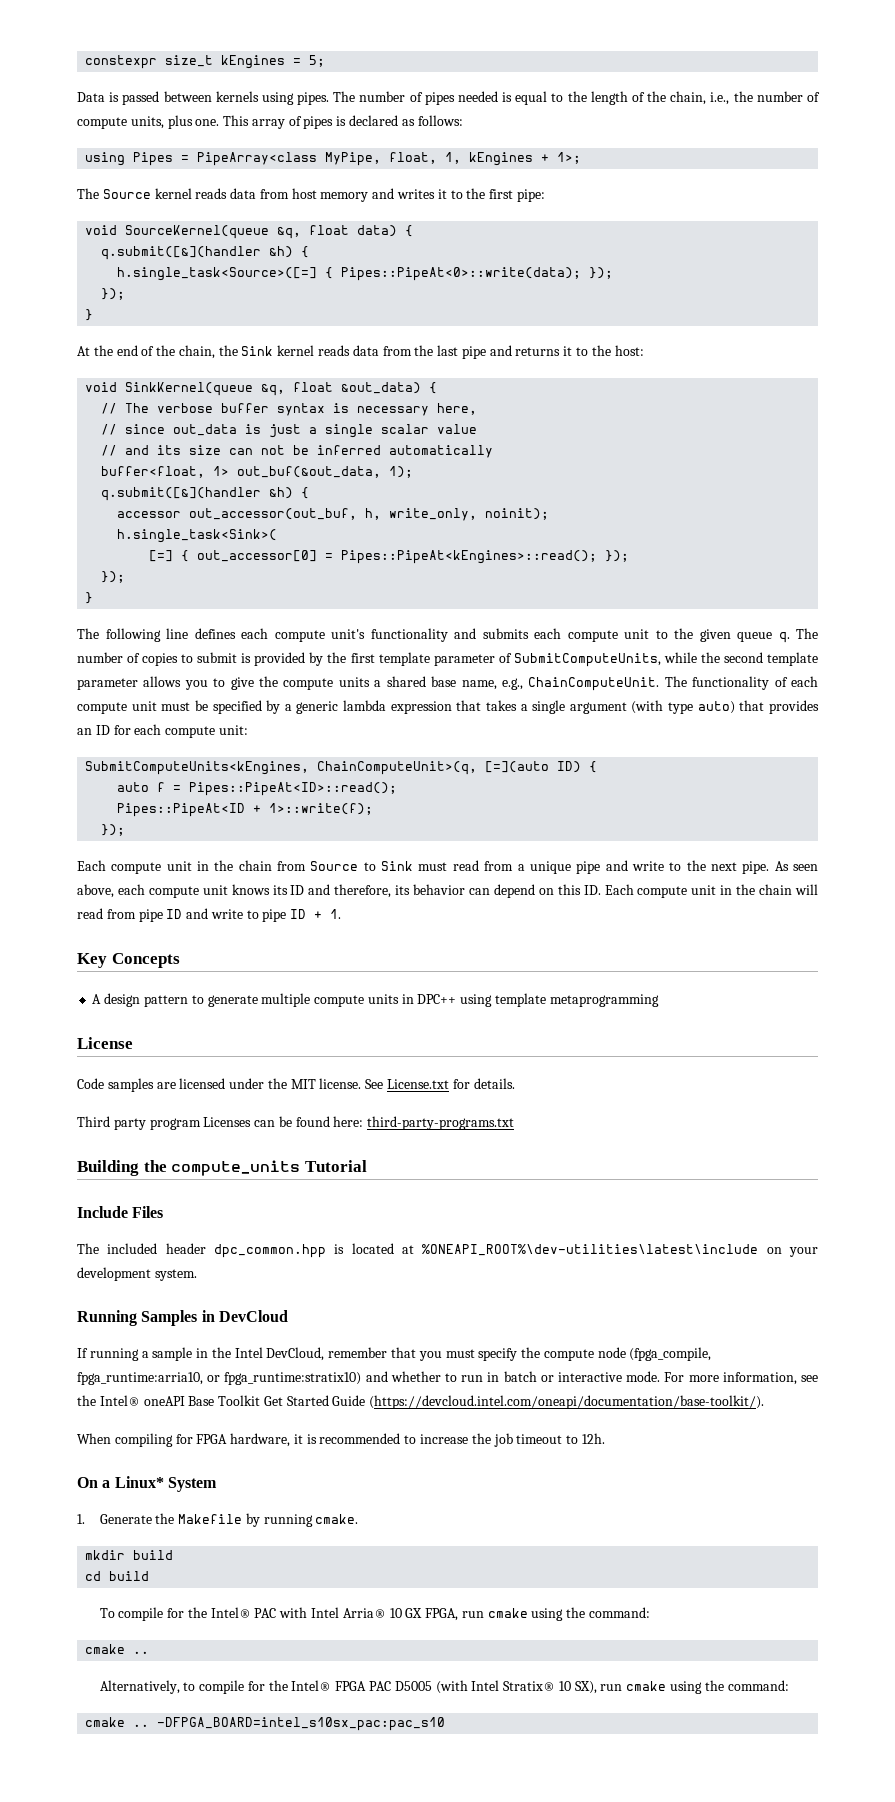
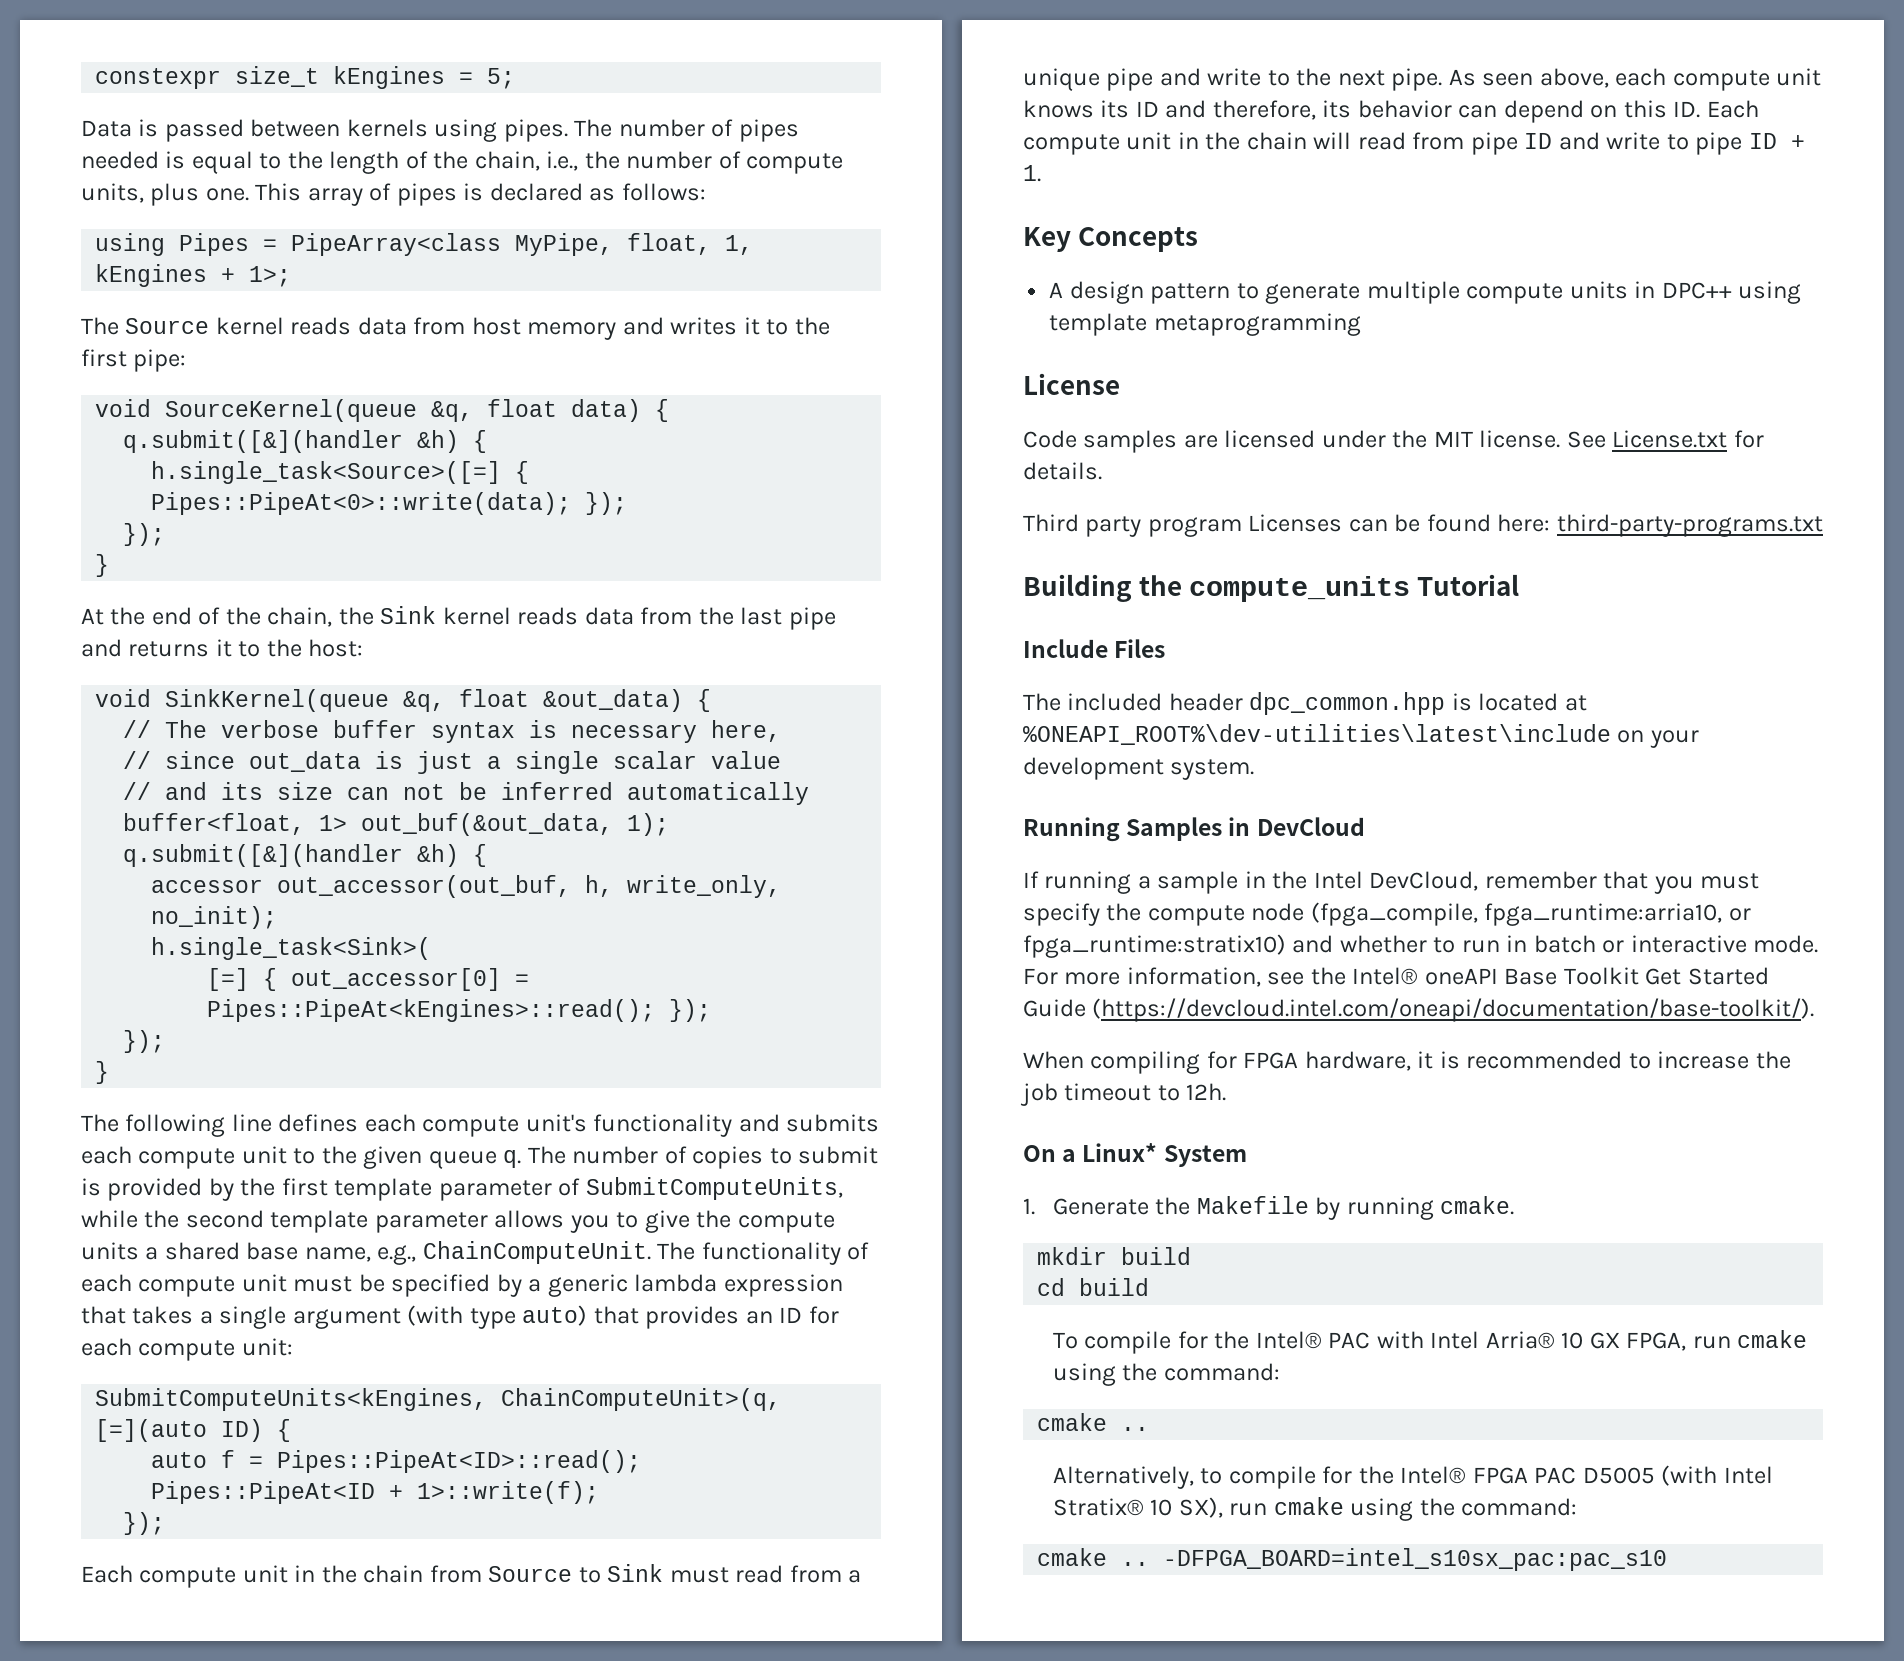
[485,508,550,520] noinit); -> [151,906,278,929] no_init);

